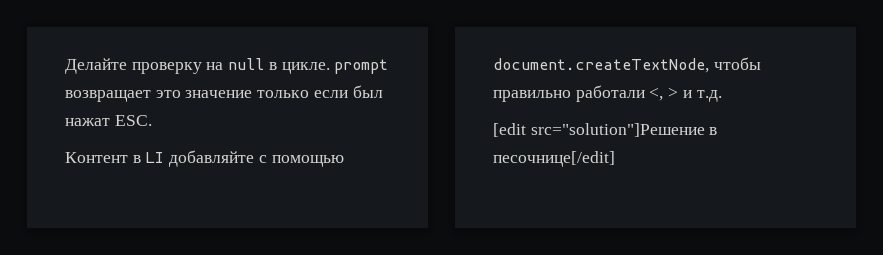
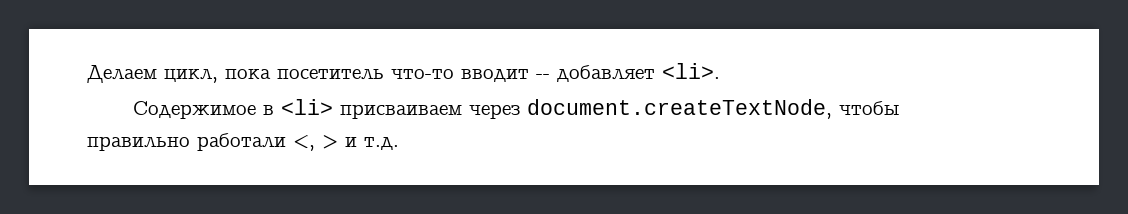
[65,58,389,74] [65,85,383,102] [65,115,152,126] [65,150,344,167] Делайте проверку на null в цикле. prompt возвращает это значение только если был нажат ESC. // Контент в LI добавляйте с помощью -> [87,63,720,83] [132,99,520,119] Делаем цикл, пока посетитель что-то вводит -- добавляет <li>. // Содержимое в <li> присваиваем через
[493,123,718,137] [493,151,615,167] // [edit src="solution"]Решение в песочнице[/edit] -> (399, 143) none

